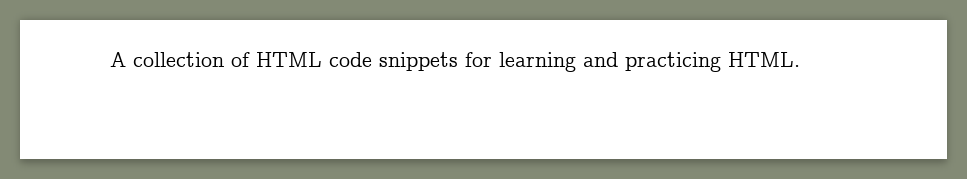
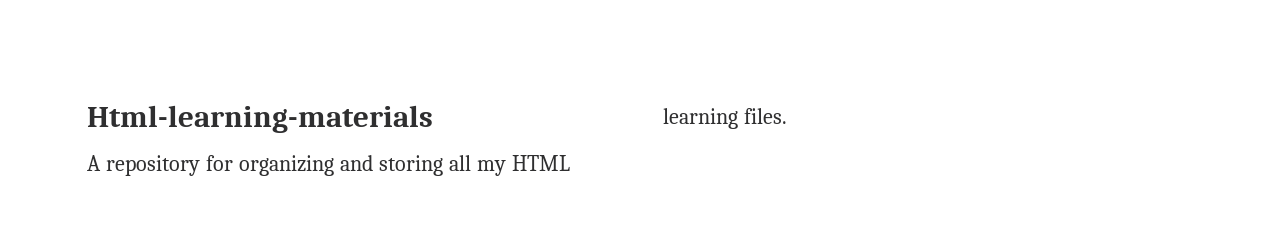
[110,52,800,72] A collection of HTML code snippets for learning and practicing HTML. -> [87,105,433,133] [87,155,570,176] [663,108,787,129] Html-learning-materials // A repository for organizing and storing all my HTML learning files.

